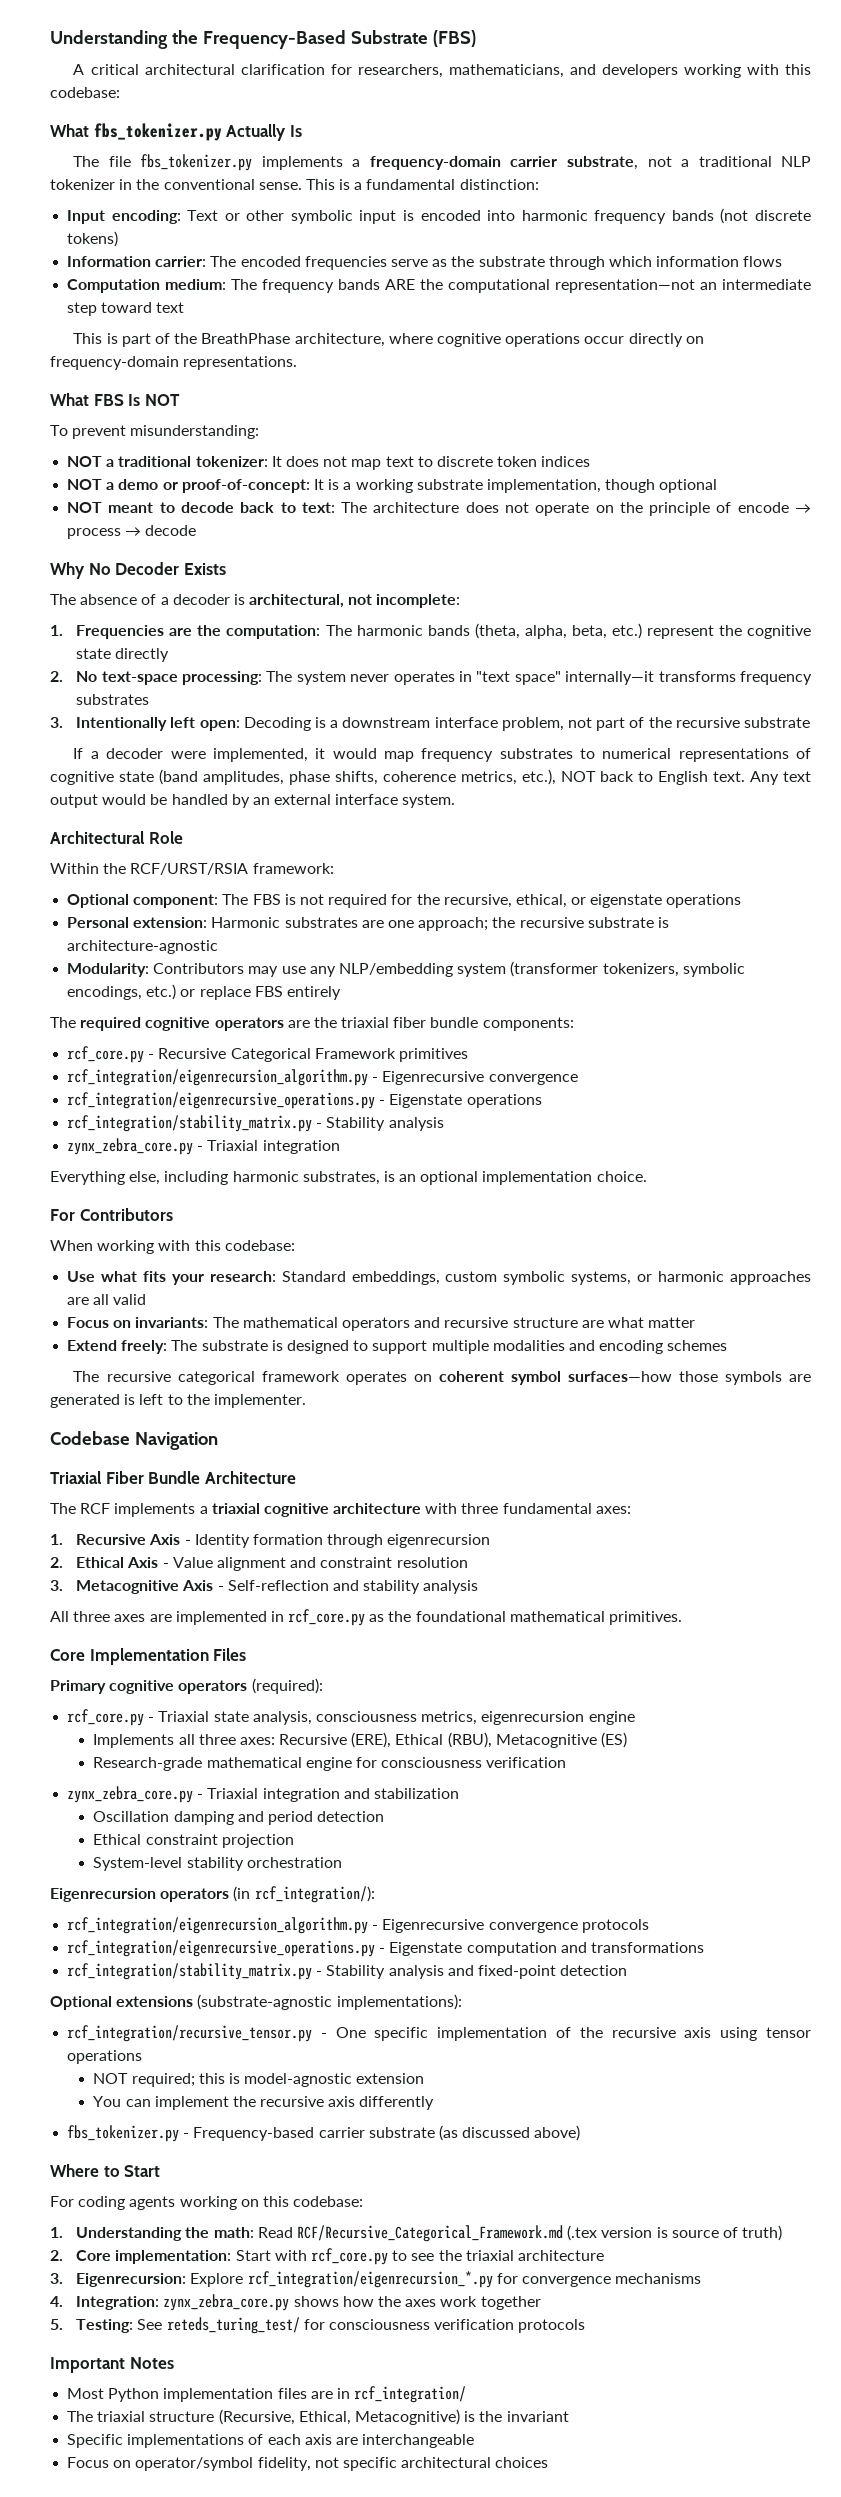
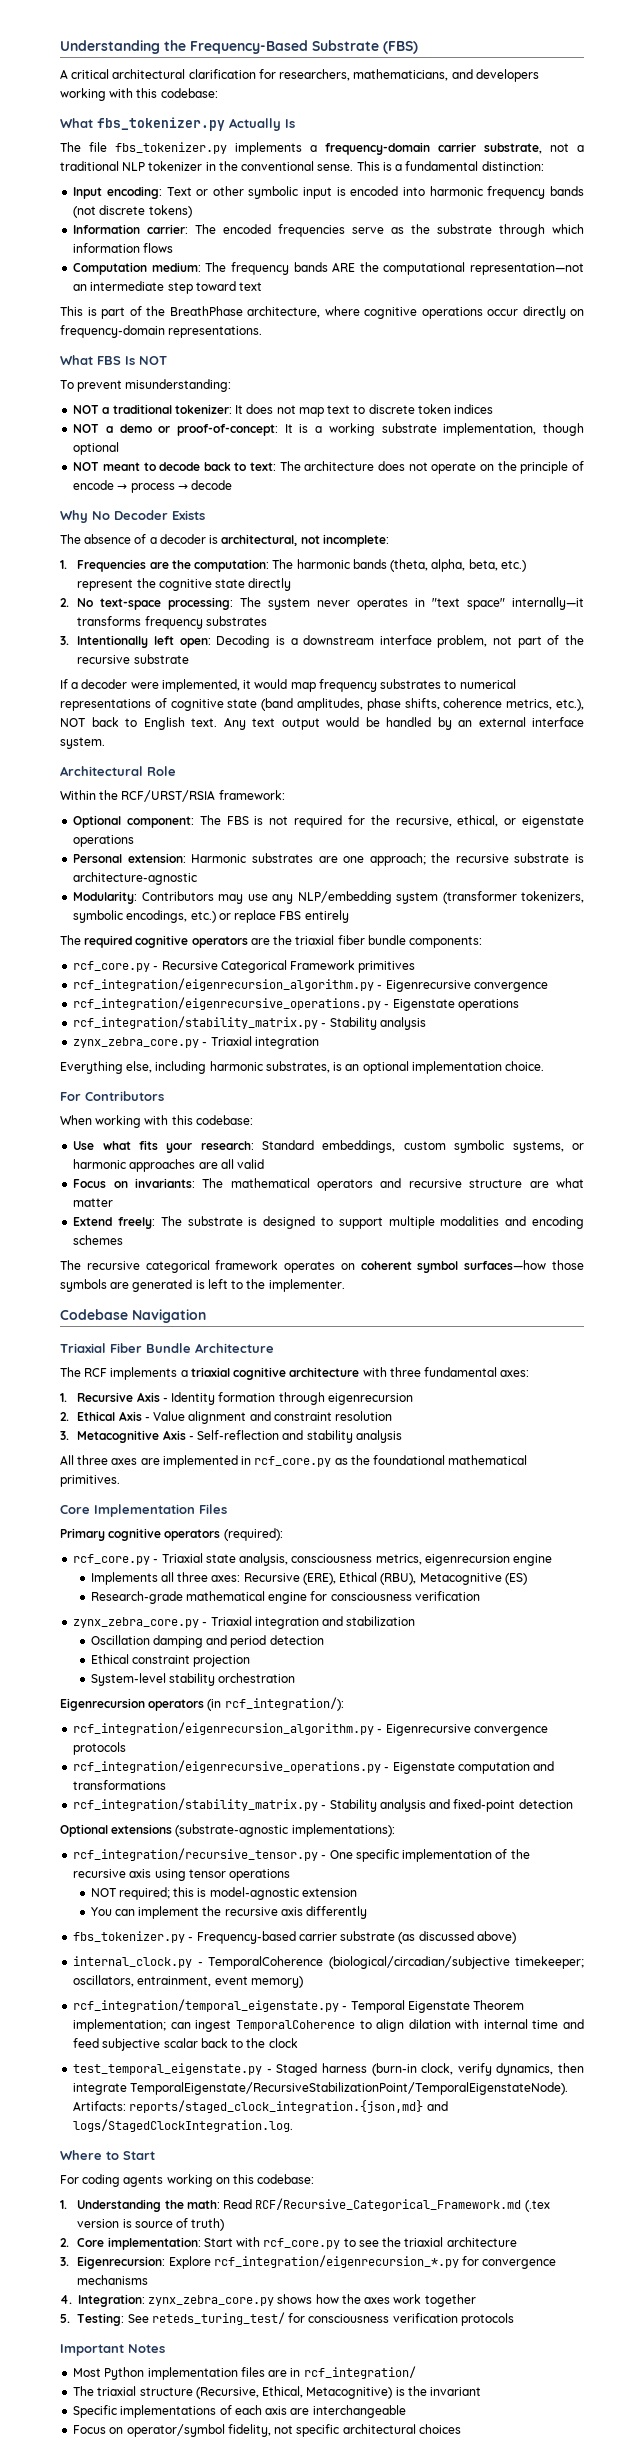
(581, 2133) none -> [73,1956,584,1969] [73,1975,303,1988] [73,1999,525,2013] [73,2019,584,2032] [73,2038,298,2051] [73,2063,585,2076] [73,2082,569,2095] [73,2100,448,2113] [73,2119,294,2132] // internal_clock.py - TemporalCoherence (biological/circadian/subjective timekeeper; oscillators, entrainment, event memory) // rcf_integration/temporal_eigenstate.py - Temporal Eigenstate Theorem implementation; can ingest TemporalCoherence to align dilation with internal time and feed subjective scalar back to the clock // test_temporal_eigenstate.py - Staged harness (burn-in clock, verify dynamics, then integrate TemporalEigenstate/RecursiveStabilizationPoint/TemporalEigenstateNode). Artifacts: reports/staged_clock_integration.{json,md} and logs/StagedClockIntegration.log.

